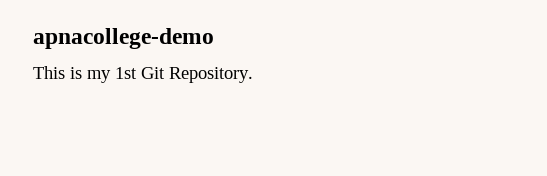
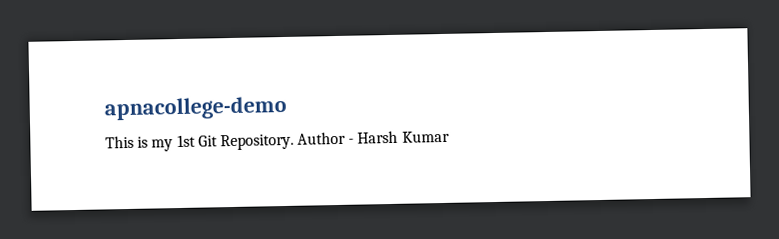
(253, 75) none -> [297,130,450,145] Author - Harsh Kumar

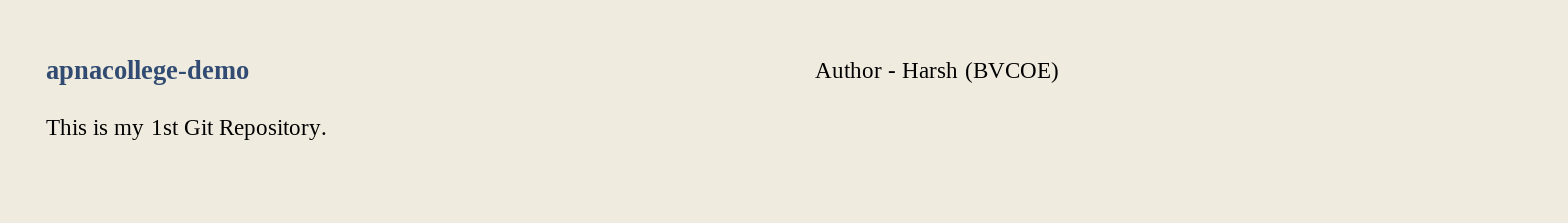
(294, 142) none -> (328, 130) //
[401,130,450,143] Kumar -> [964,62,1059,83] (BVCOE)

